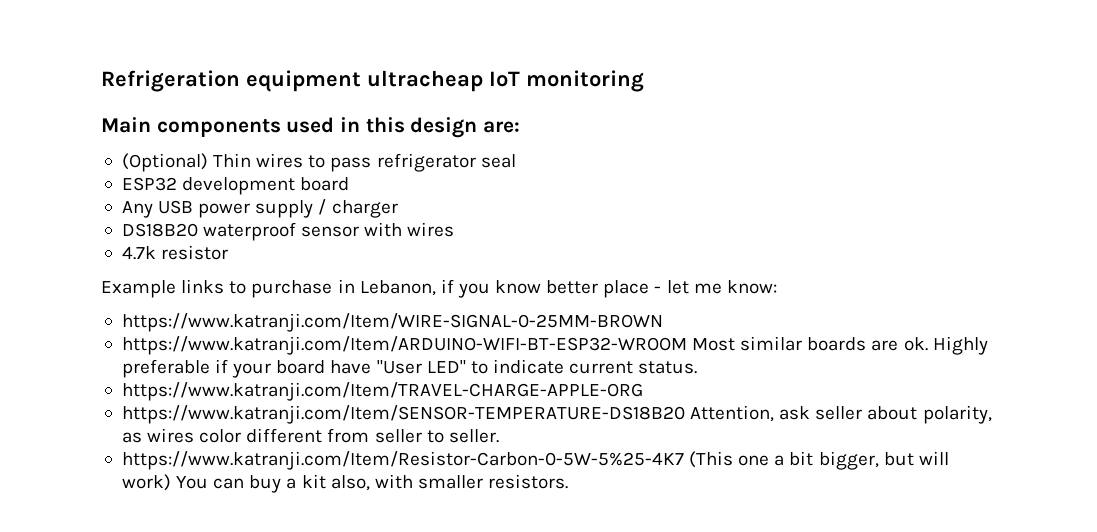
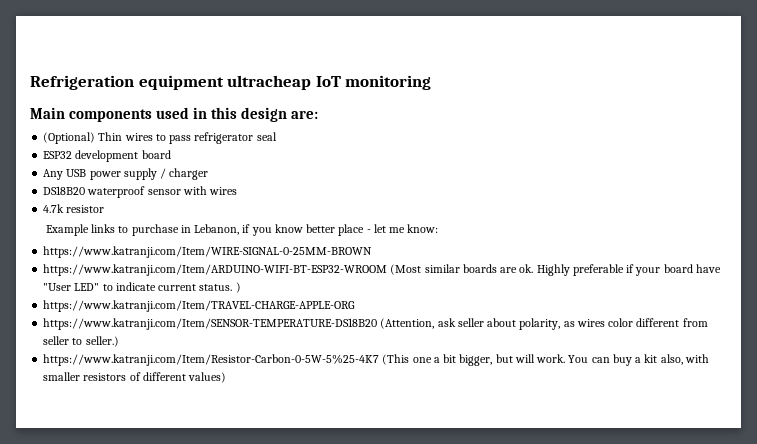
[692,338,736,351] Most -> [390,264,422,275] (Most
(698, 367) none -> [235,282,241,293] )
[690,405,775,422] Attention, -> [380,318,435,329] (Attention,
[448,429,499,443] seller. -> [85,336,119,347] seller.)
[121,474,171,491] work) -> [536,354,566,363] work.
[488,474,569,489] resistors. -> [83,372,227,383] resistors of different values)

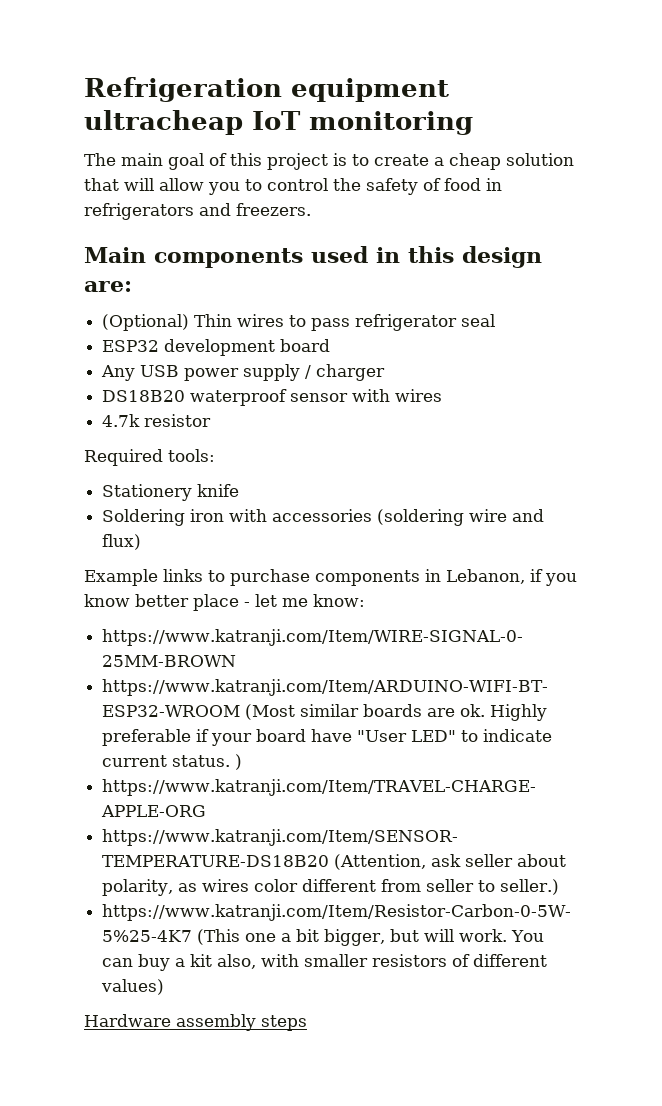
(432, 82) none -> [84,153,574,170] [84,178,502,195] [84,203,311,220] // The main goal of this project is to create a cheap solution that will allow you to control the safety of food in refrigerators and freezers.
(105, 209) none -> [84,449,215,466] [102,484,240,501] [102,509,545,526] [102,534,142,550] // Required tools: // Stationery knife // Soldering iron with accessories (soldering wire and flux)
(179, 230) none -> [315,570,420,586] components
(227, 377) none -> [84,1014,307,1031] // Hardware assembly steps

